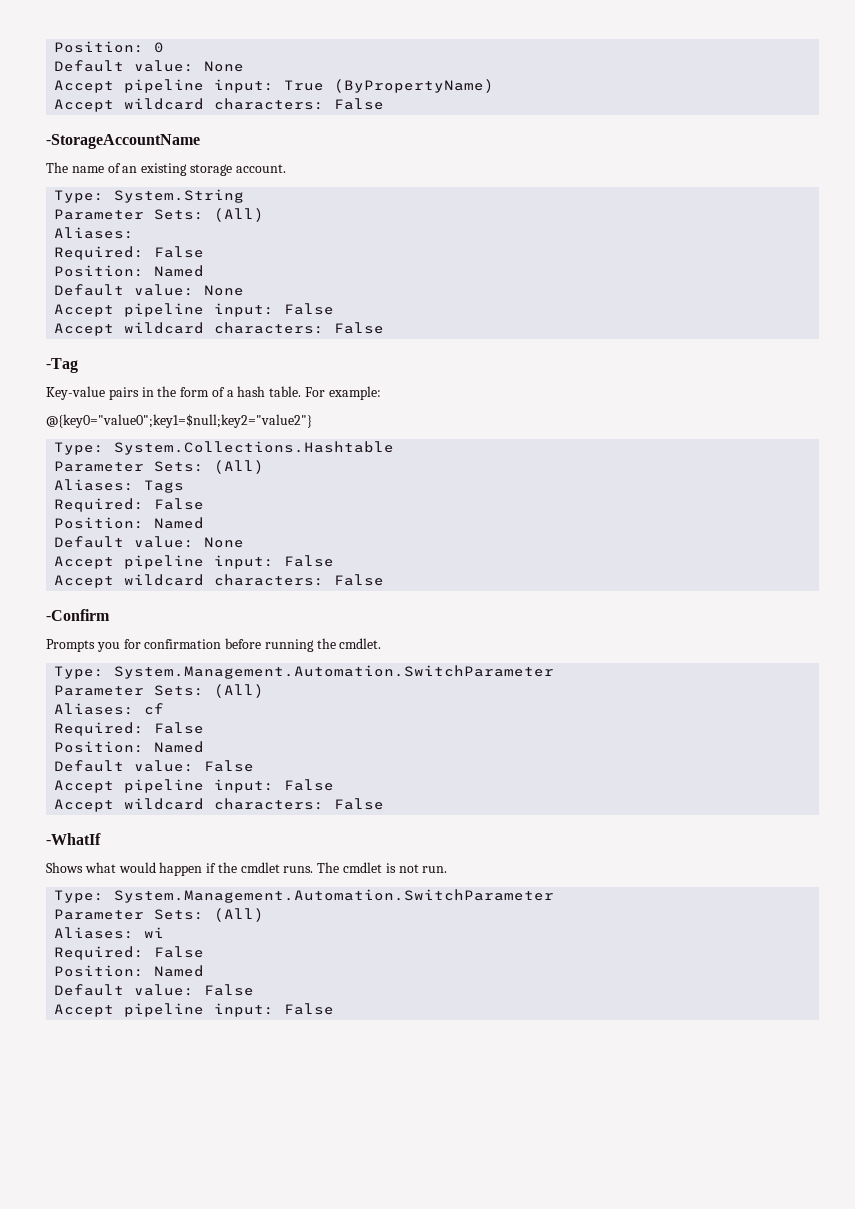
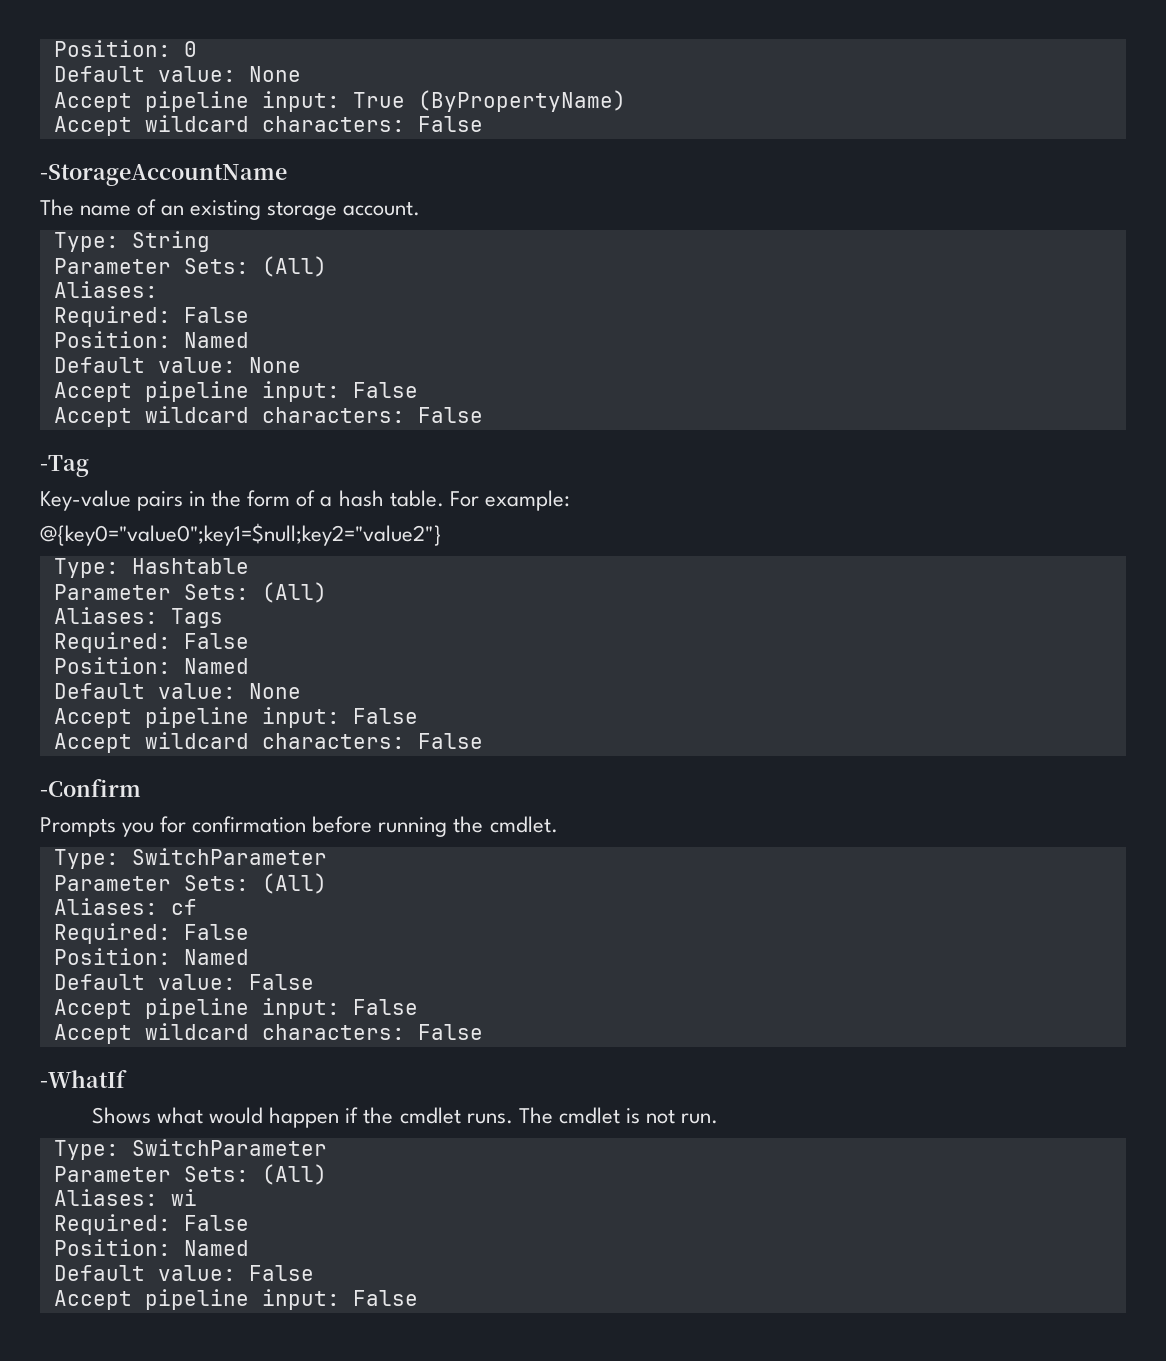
[114,189,245,203] System.String -> [131,231,210,252] String
[114,441,395,455] System.Collections.Hashtable -> [131,558,249,574] Hashtable
[114,665,555,679] System.Management.Automation.SwitchParameter -> [131,848,327,865] SwitchParameter
[114,889,555,903] System.Management.Automation.SwitchParameter -> [131,1139,327,1156] SwitchParameter

